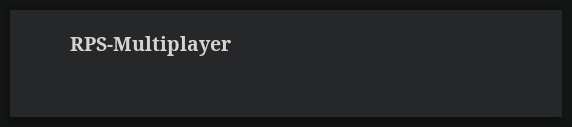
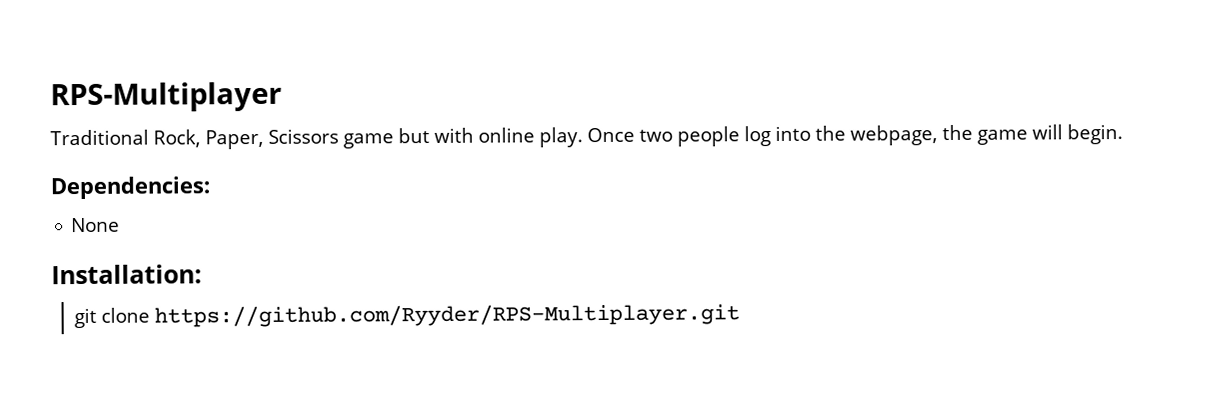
(231, 46) none -> [50,124,1123,150] [50,176,210,200] [71,217,121,233] [51,264,202,285] [73,303,740,329] // Traditional Rock, Paper, Scissors game but with online play. Once two people log into the webpage, the game will begin. // Dependencies: // None // Installation: // git clone https://github.com/Ryyder/RPS-Multiplayer.git

